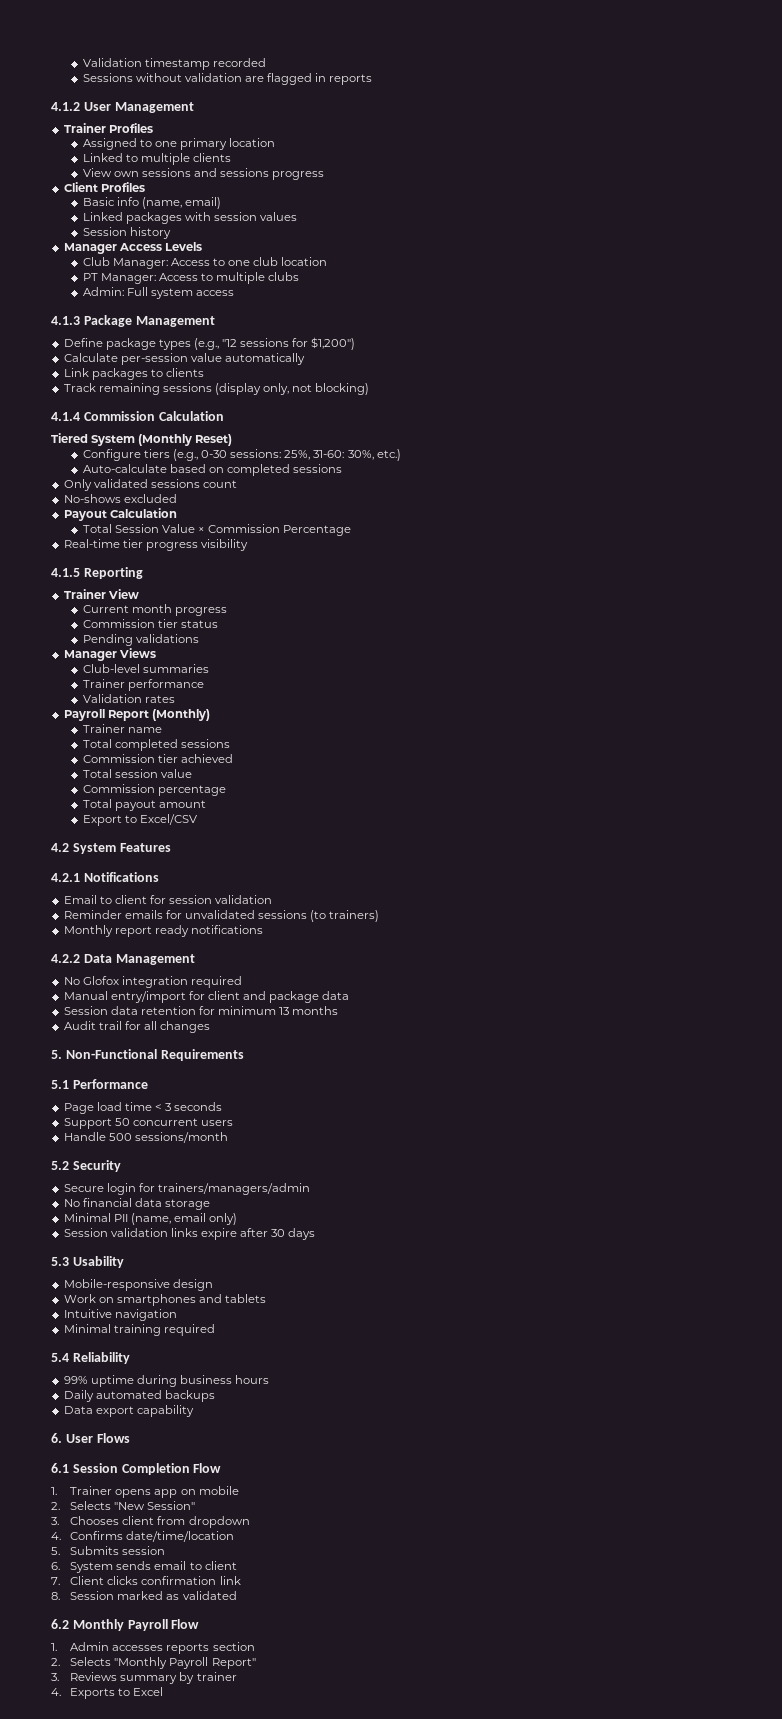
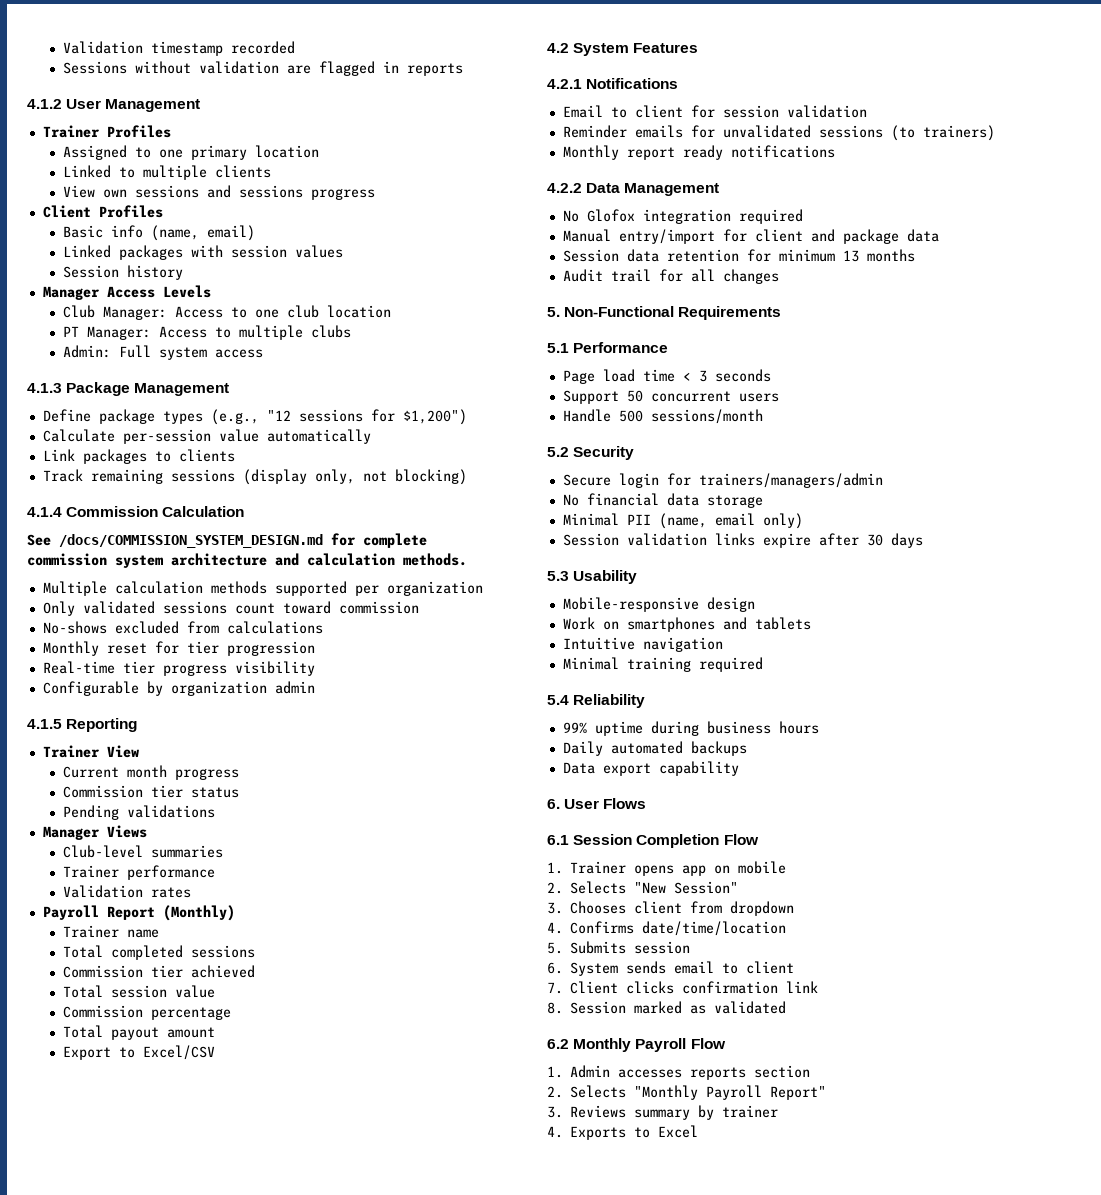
[51,433,233,446] [82,449,401,461] [82,464,343,476] Tiered System (Monthly Reset) // Configure tiers (e.g., 0-30 sessions: 25%, 31-60: 30%, etc.) // Auto-calculate based on completed sessions -> [27,533,427,548] [27,553,467,568] [42,581,483,596] See /docs/COMMISSION_SYSTEM_DESIGN.md for complete commission system architecture and calculation methods. // Multiple calculation methods supported per organization
(237, 484) none -> [282,601,419,614] toward commission
[63,508,177,521] [82,524,352,536] // Payout Calculation // Total Session Value × Commission Percentage -> [186,621,323,634] [42,641,315,656] from calculations // Monthly reset for tier progression
(248, 545) none -> [42,681,315,696] // Configurable by organization admin

